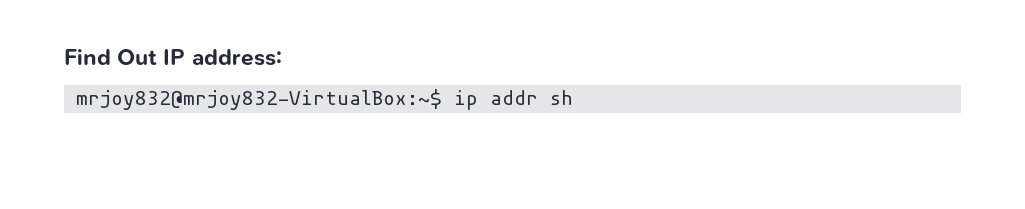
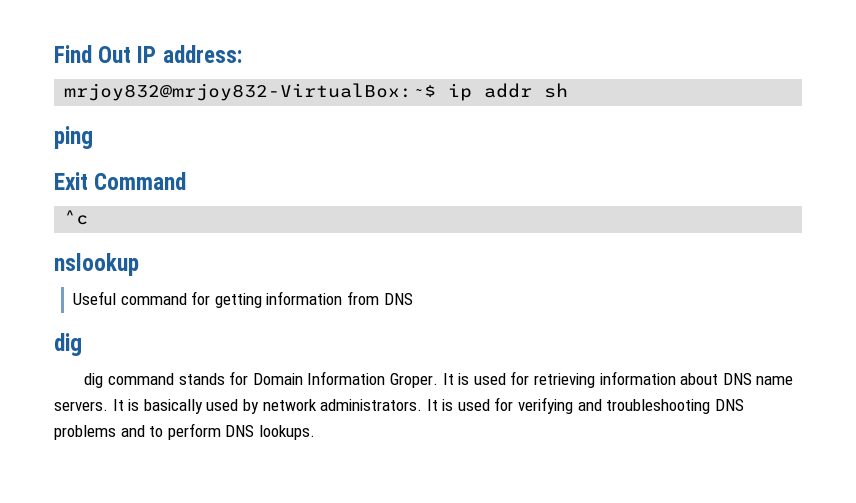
(574, 97) none -> [54,126,93,149] [54,172,187,190] [64,210,89,225] [54,253,139,276] [73,291,413,308] [54,333,82,356] [84,371,794,388] [54,397,744,414] [54,423,315,440] // ping // Exit Command // ^c // nslookup // Useful command for getting information from DNS // dig // dig command stands for Domain Information Groper. It is used for retrieving information about DNS name servers. It is basically used by network administrators. It is used for verifying and troubleshooting DNS problems and to perform DNS lookups.

